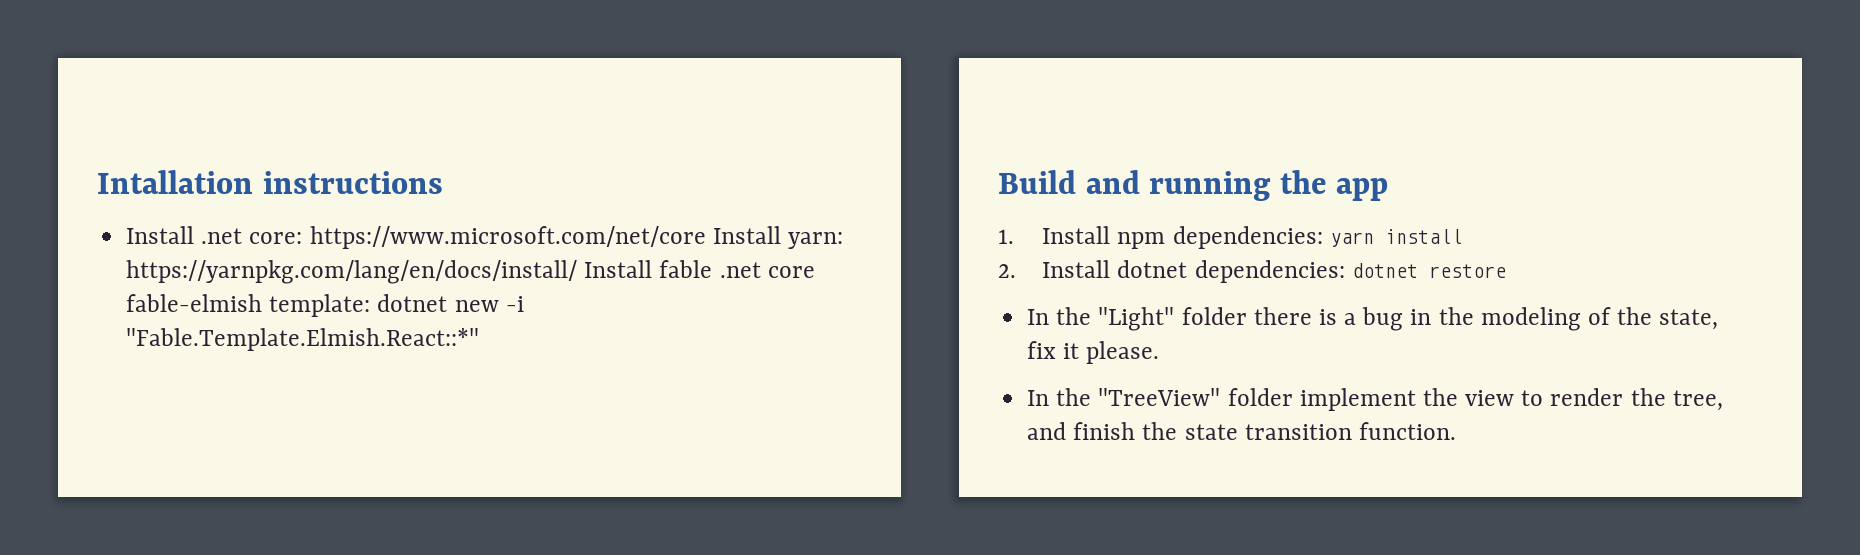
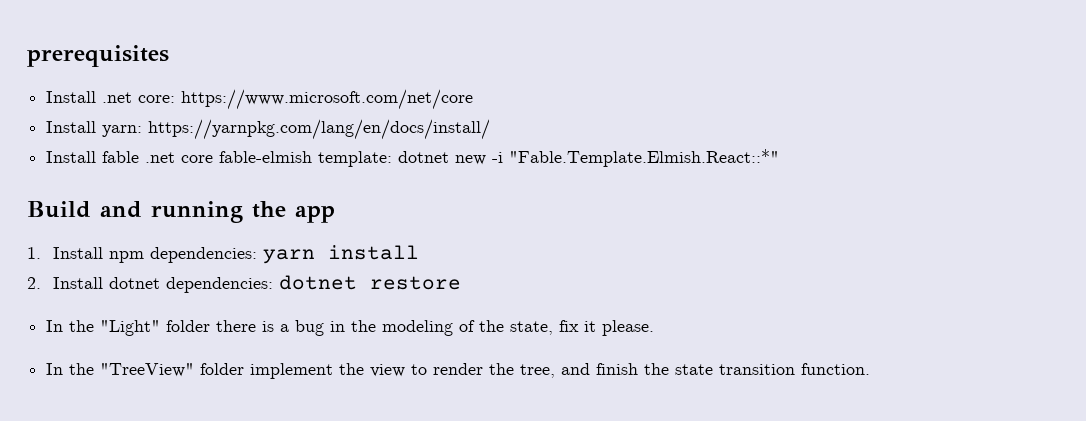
[97,170,443,194] Intallation instructions -> [27,45,169,67] prerequisites
(706, 237) none -> (474, 99) //
(578, 272) none -> (491, 129) //

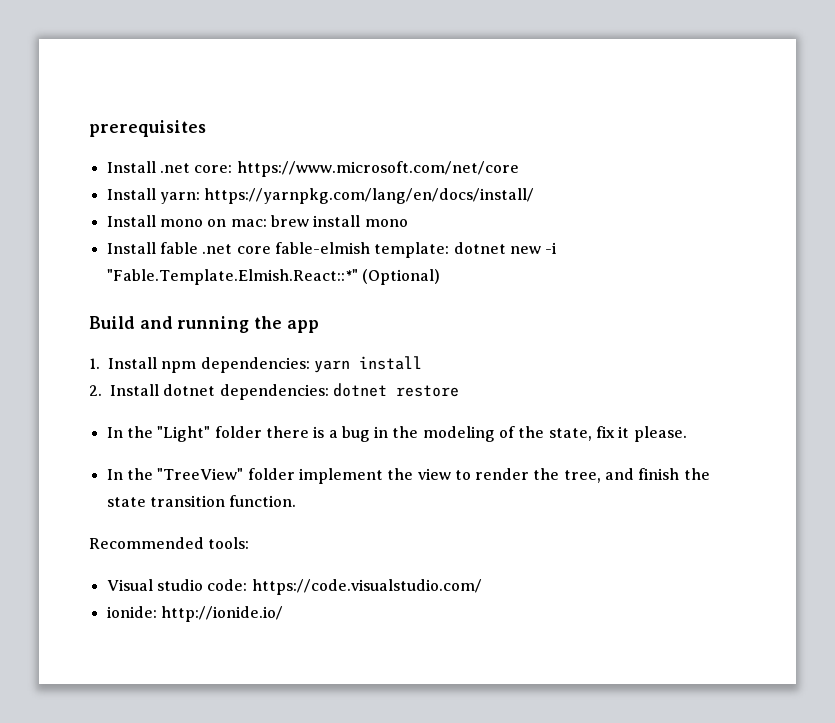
(491, 129) none -> [106,215,408,227] // Install mono on mac: brew install mono
(780, 158) none -> [361,269,440,285] (Optional)
(871, 369) none -> [89,537,250,549] [106,579,482,595] [106,606,283,622] // Recommended tools: // Visual studio code: https://code.visualstudio.com/ // ionide: http://ionide.io/

